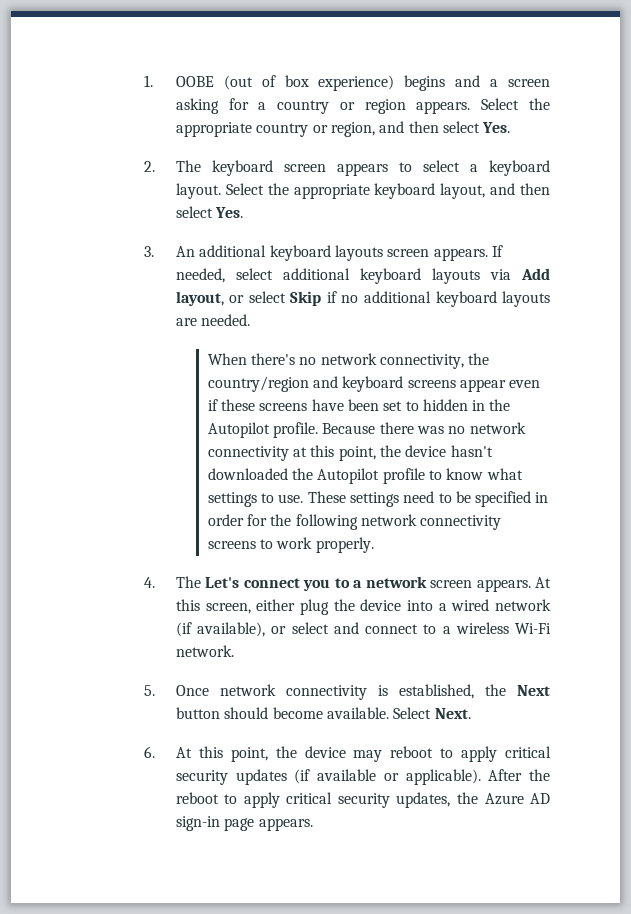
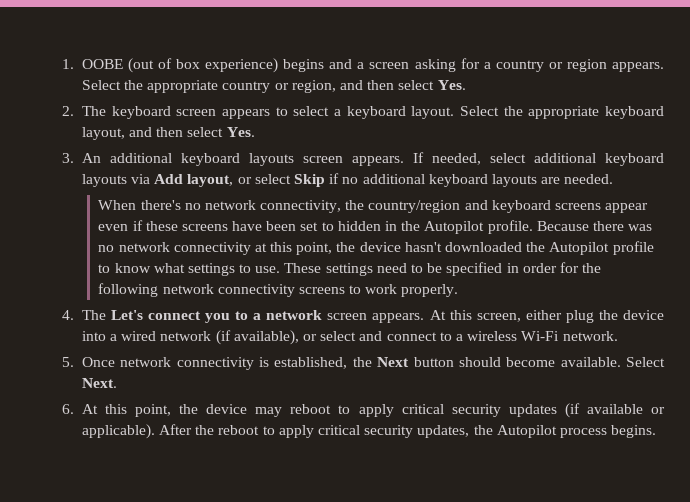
[484,793,550,805] [175,816,313,831] Azure AD sign-in page appears. -> [496,425,657,438] Autopilot process begins.

